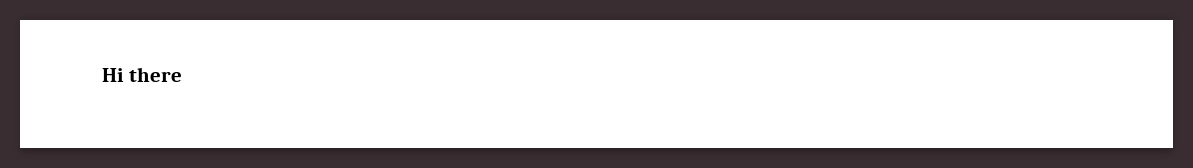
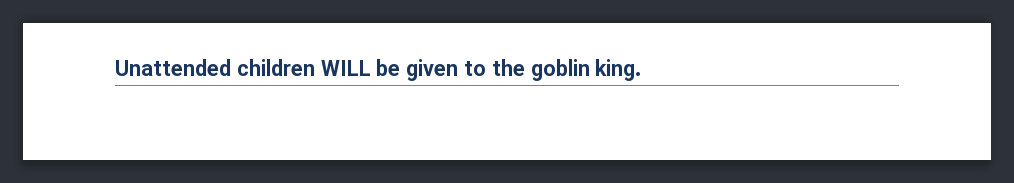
[102,67,182,82] Hi there -> [115,59,642,81] Unattended children WILL be given to the goblin king.

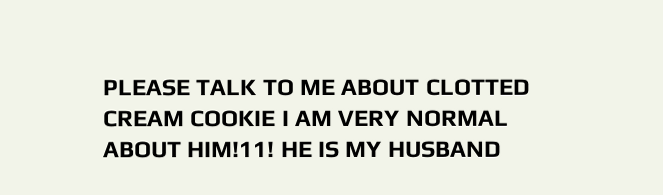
[115,59,642,81] Unattended children WILL be given to the goblin king. -> [102,78,530,97] [103,109,509,128] [103,140,502,159] PLEASE TALK TO ME ABOUT CLOTTED CREAM COOKIE I AM VERY NORMAL ABOUT HIM!11! HE IS MY HUSBAND

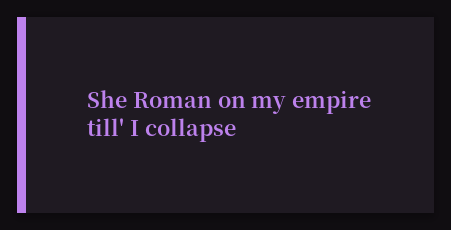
[102,78,530,97] [103,109,509,128] [103,140,502,159] PLEASE TALK TO ME ABOUT CLOTTED CREAM COOKIE I AM VERY NORMAL ABOUT HIM!11! HE IS MY HUSBAND -> [87,90,372,114] [87,118,236,142] She Roman on my empire till' I collapse

